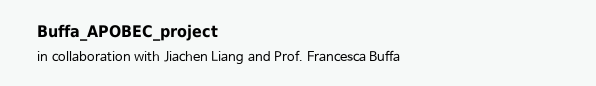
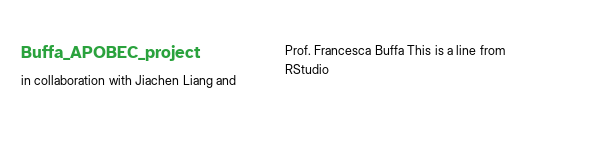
(401, 56) none -> [407,45,505,55] [285,64,329,74] This is a line from RStudio

